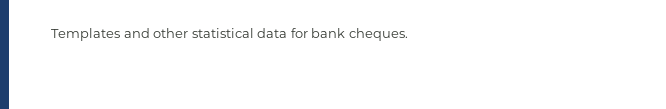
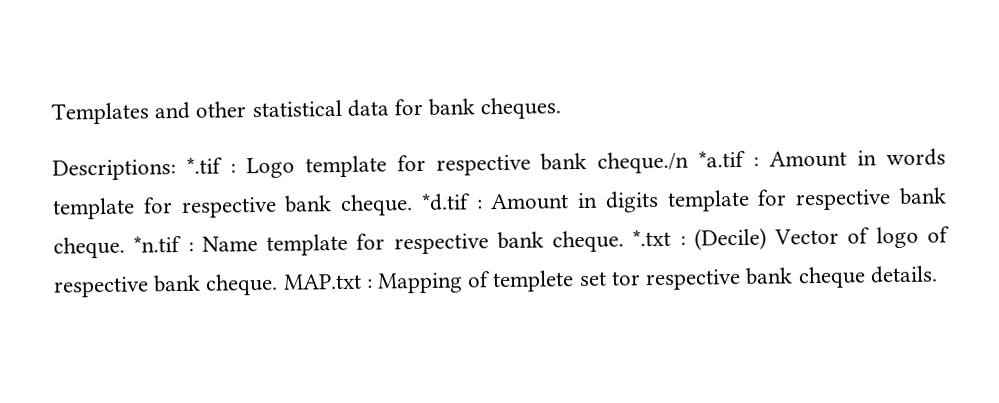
(408, 34) none -> [52,148,946,181] [52,187,947,220] [53,226,950,259] [53,265,938,298] // Descriptions: *.tif : Logo template for respective bank cheque./n *a.tif : Amount in words template for respective bank cheque. *d.tif : Amount in digits template for respective bank cheque. *n.tif : Name template for respective bank cheque. *.txt : (Decile) Vector of logo of respective bank cheque. MAP.txt : Mapping of templete set tor respective bank cheque details.

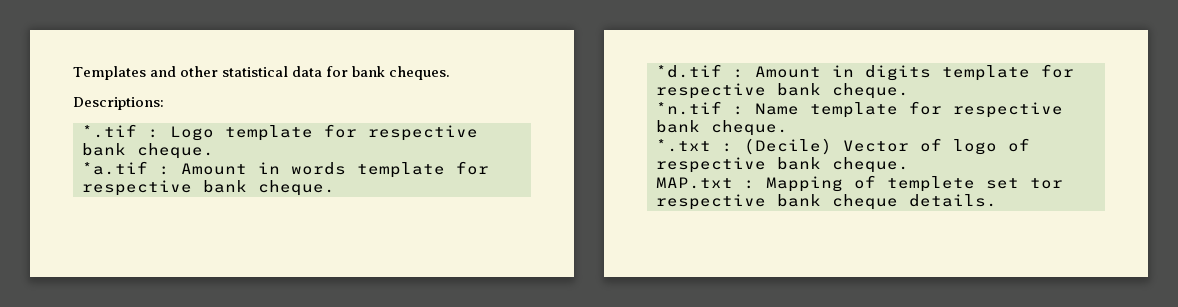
(176, 170) none -> (164, 103) //
[597,151,690,174] cheque./n -> [137,143,214,159] cheque. //
(414, 205) none -> (335, 188) //
(125, 247) none -> (909, 91) //
(625, 241) none -> (788, 128) //
(279, 284) none -> (909, 165) //

